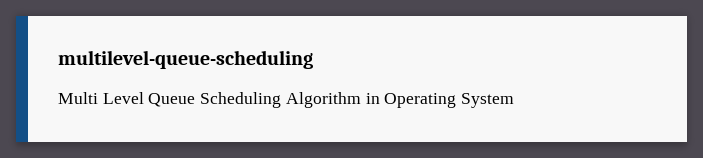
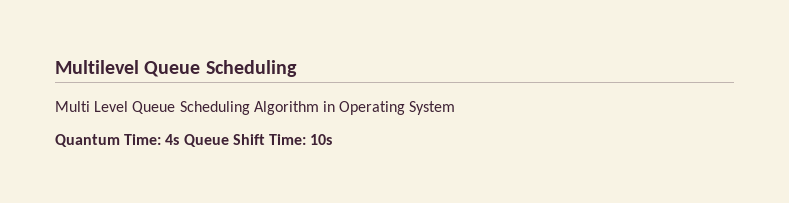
[58,50,313,69] multilevel-queue-scheduling -> [55,60,297,77] Multilevel Queue Scheduling
(515, 100) none -> [55,134,333,147] // Quantum Time: 4s Queue Shift Time: 10s

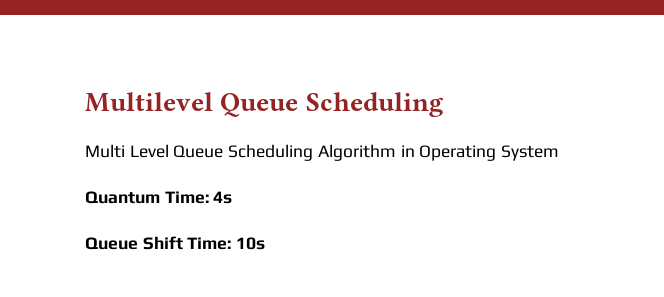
(180, 139) none -> (233, 197) //

